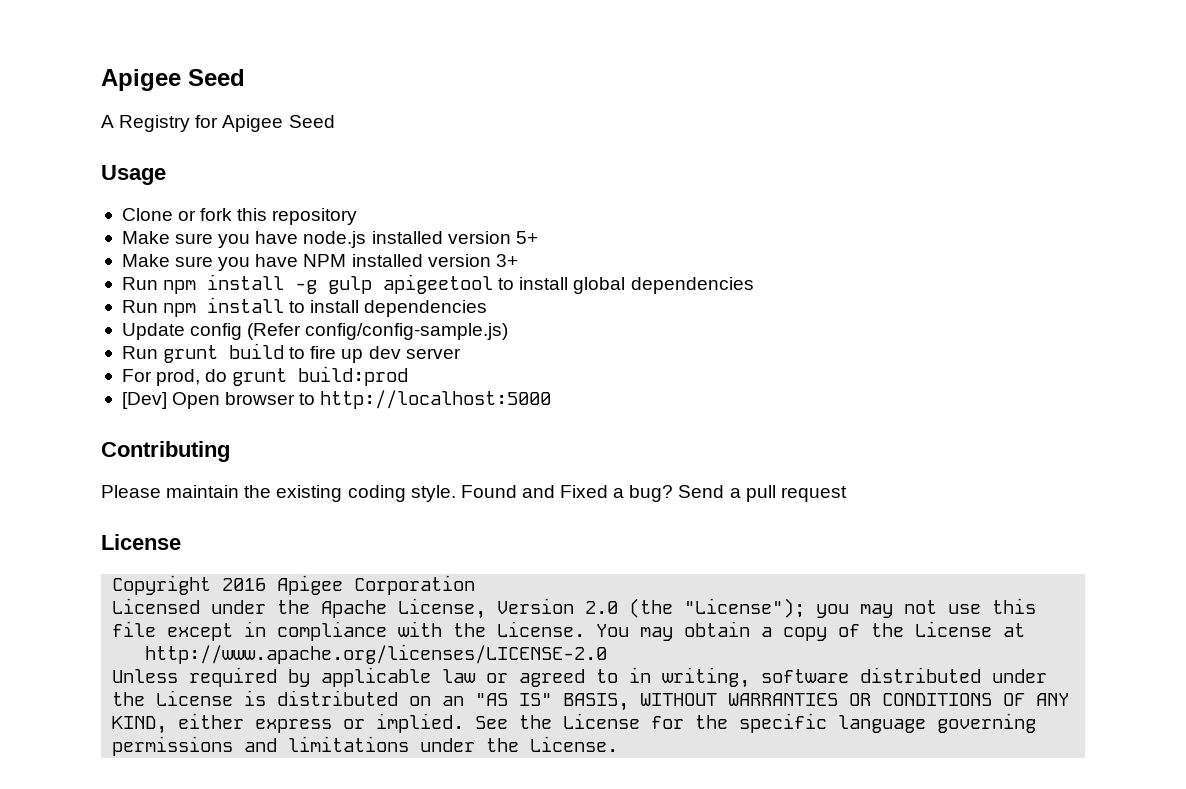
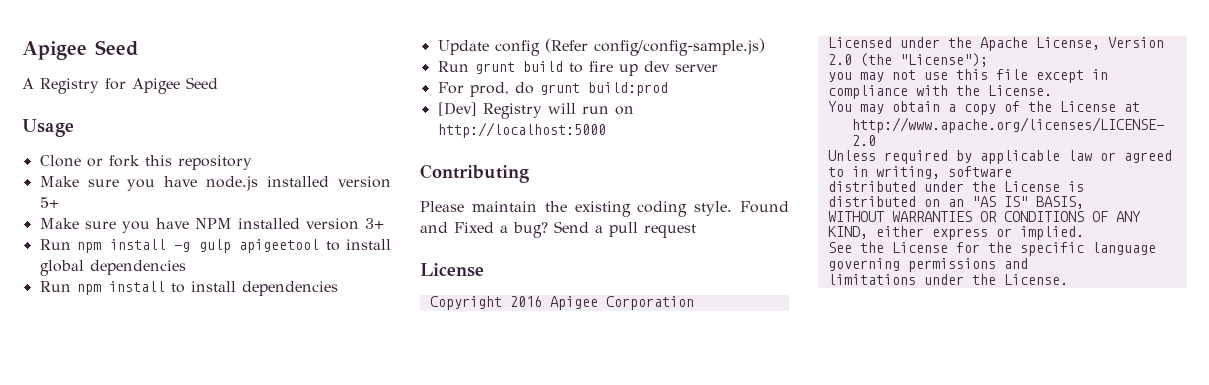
[172,392,316,409] Open browser to -> [482,103,634,119] Registry will run on
(806, 608) none -> (988, 60) //
(586, 629) none -> (1052, 90) //
(850, 676) none -> (1012, 171) //
(630, 702) none -> (1084, 202) //
(465, 723) none -> (1084, 233) //
(278, 745) none -> (1028, 263) //

